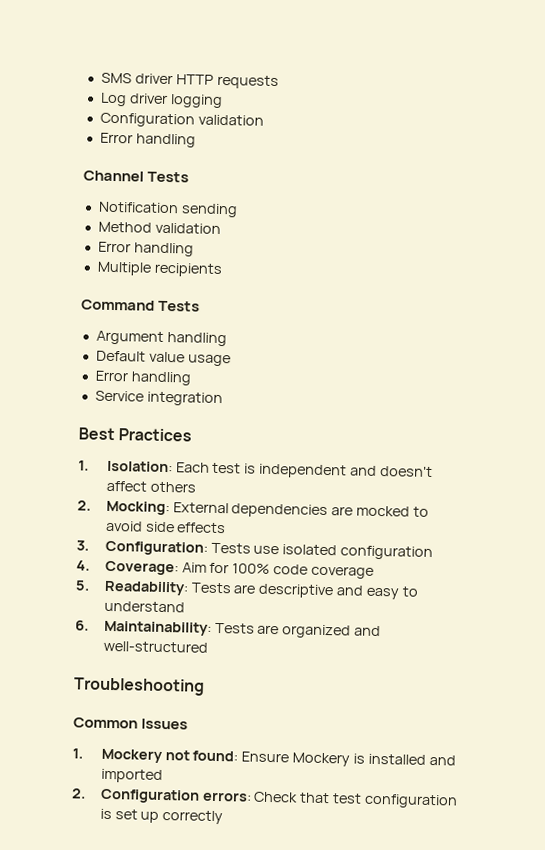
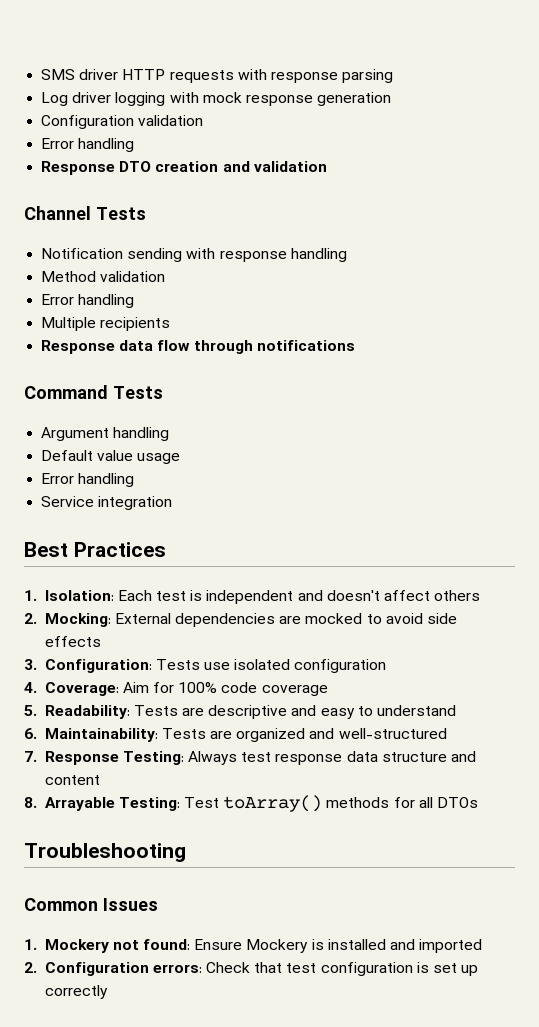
(279, 82) none -> [237,69,394,83] with response parsing
(223, 101) none -> [169,92,392,106] with mock response generation
(196, 140) none -> [41,161,327,175] // Response DTO creation and validation
(238, 210) none -> [186,248,347,262] with response handling
(222, 270) none -> [41,340,355,354] // Response data flow through notifications
(208, 646) none -> [24,751,477,765] [44,775,100,785] [24,795,479,812] // 7. Response Testing: Always test response data structure and content // 8. Arrayable Testing: Test toArray() methods for all DTOs

